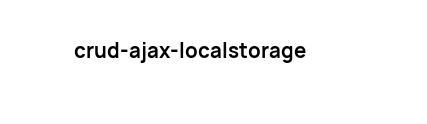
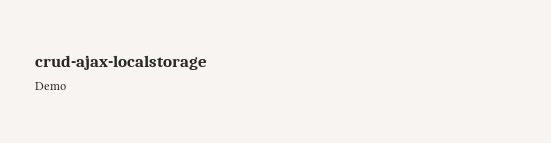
(306, 52) none -> [35,82,66,90] // Demo

